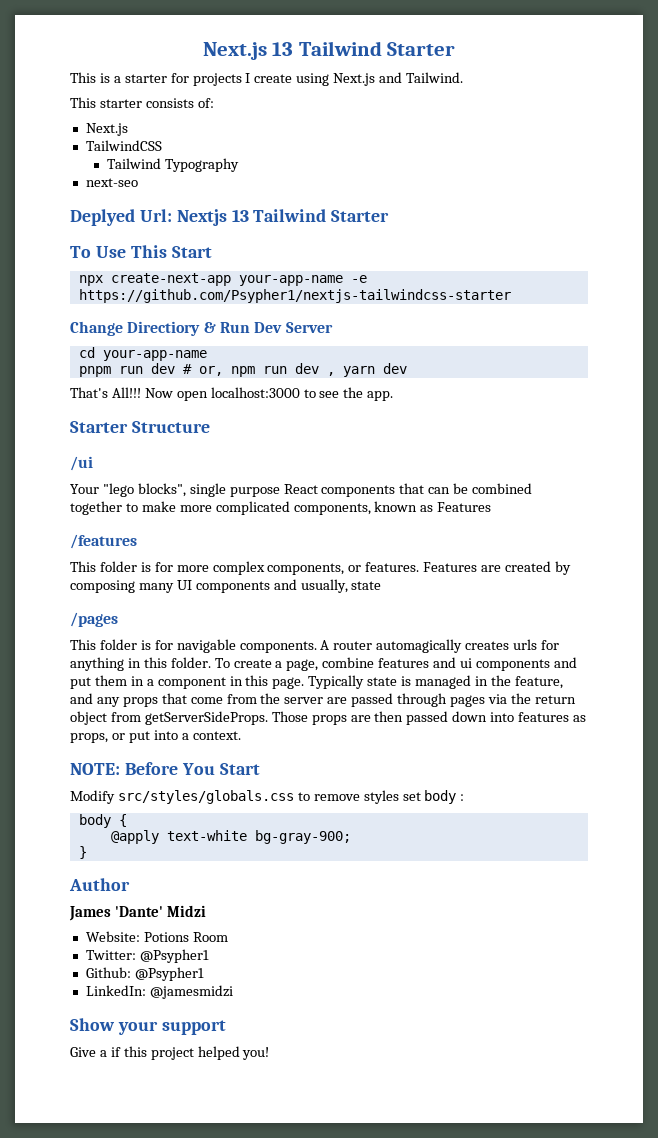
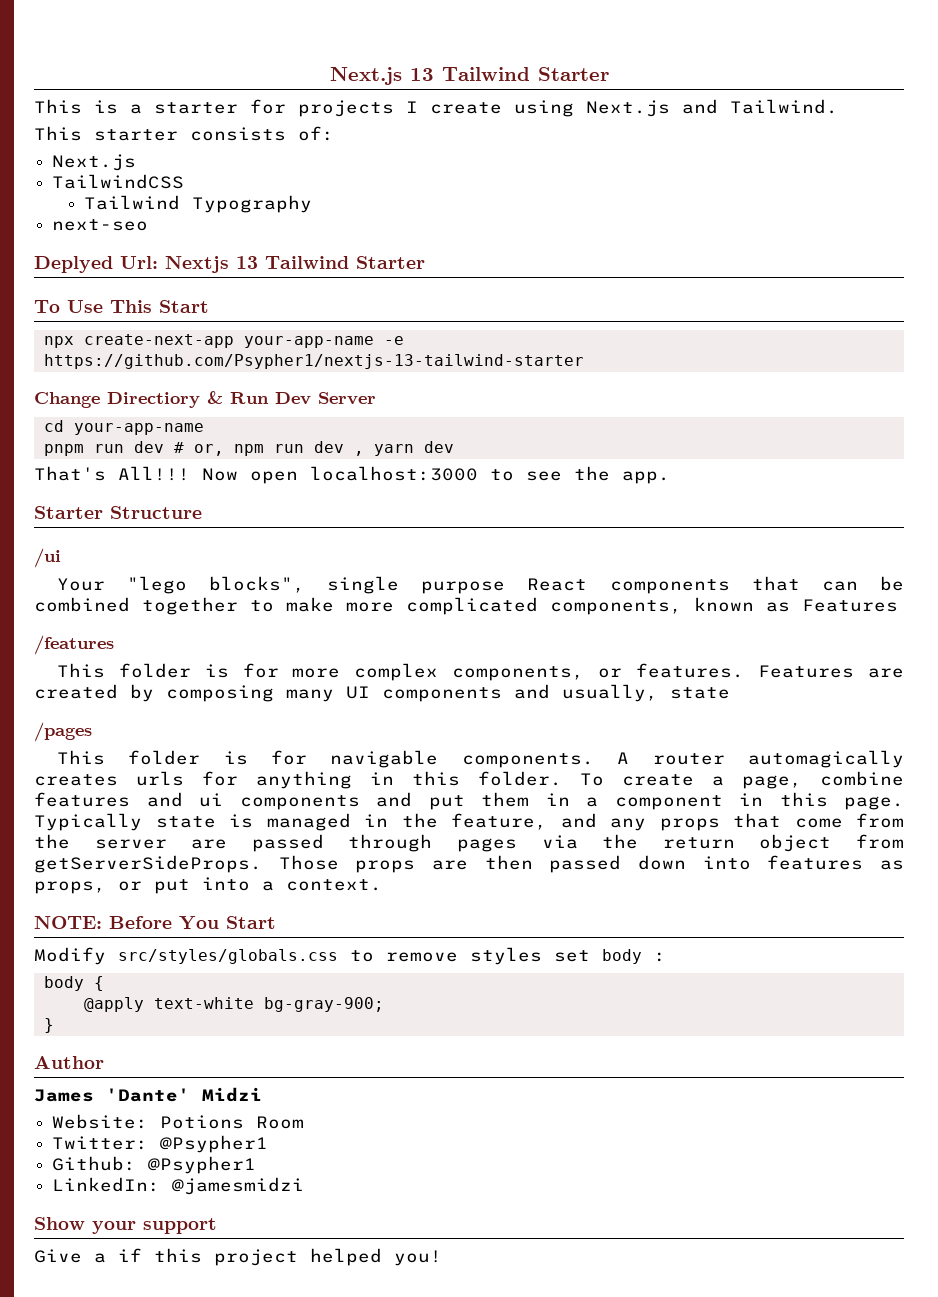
[78,289,511,303] https://github.com/Psypher1/nextjs-tailwindcss-starter -> [43,354,584,369] https://github.com/Psypher1/nextjs-13-tailwind-starter

